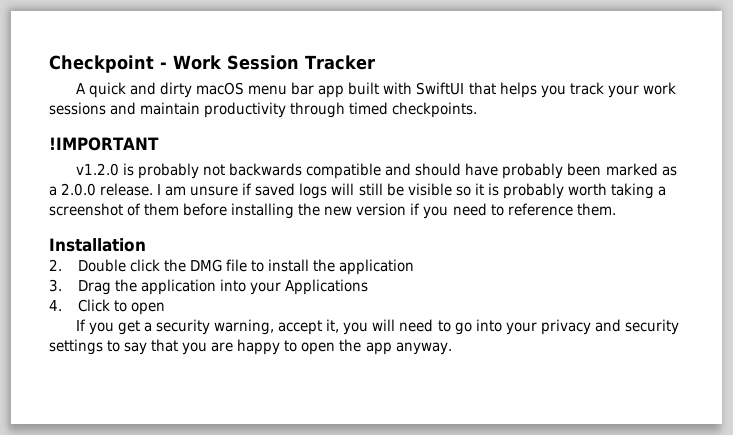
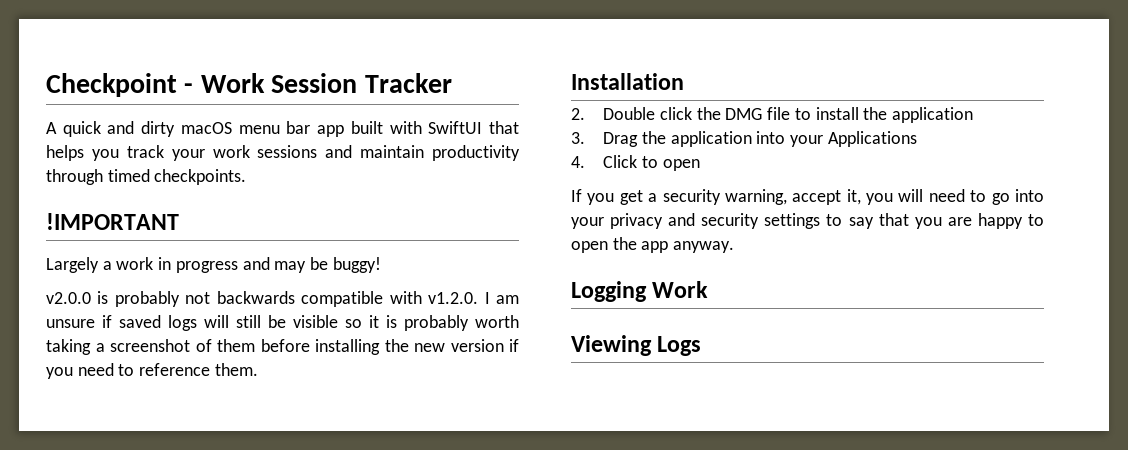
[75,163,119,176] v1.2.0 -> [46,257,381,273] [46,292,91,304] Largely a work in progress and may be buggy! // v2.0.0
[385,163,677,179] [49,183,154,196] and should have probably been marked as a 2.0.0 release. -> [389,291,479,304] with v1.2.0.
(452, 348) none -> [571,281,709,302] [571,335,702,356] // Logging Work // Viewing Logs

